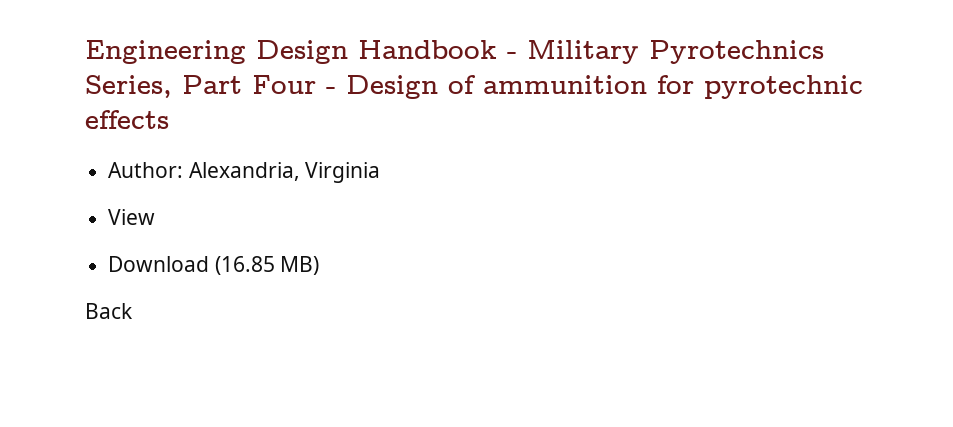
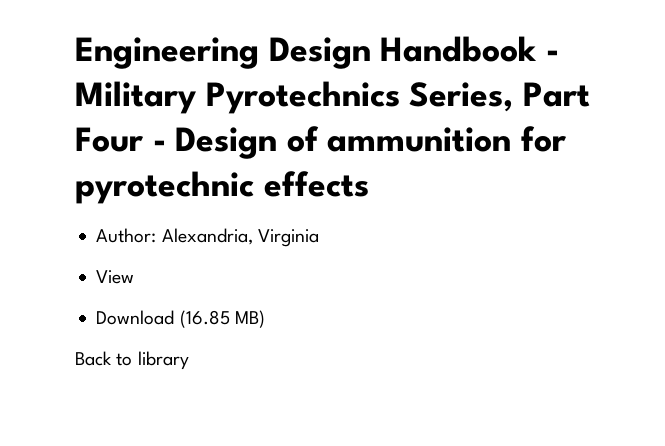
(133, 311) none -> [116,351,189,370] to library

